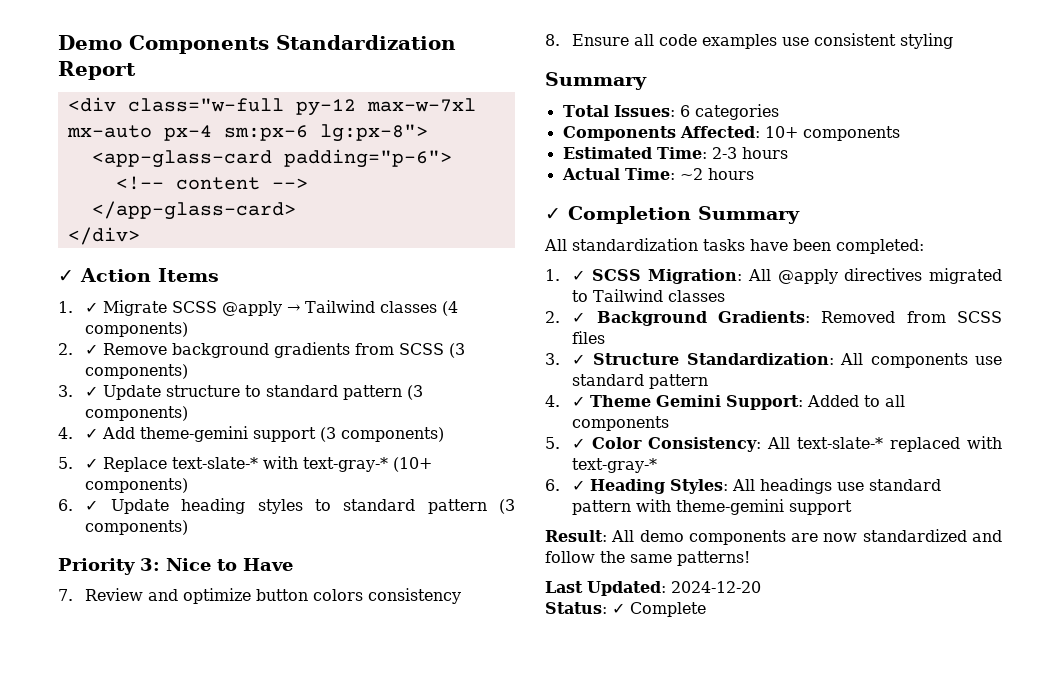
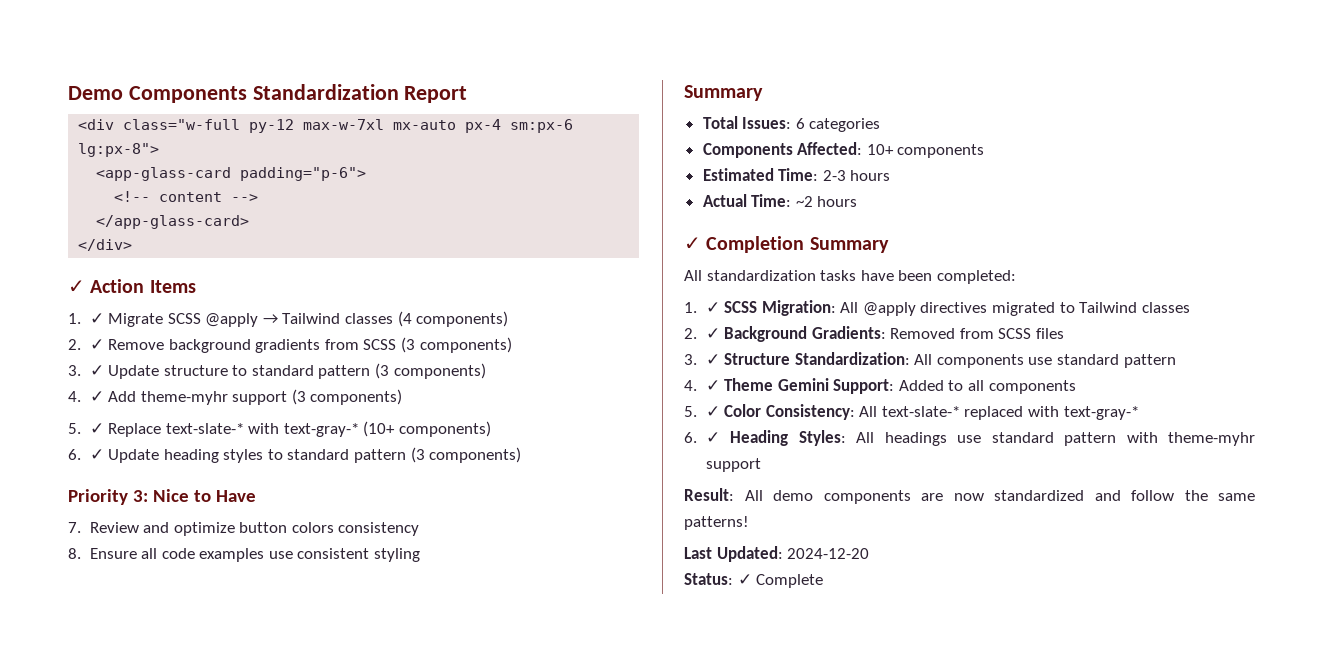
[140,426,249,442] theme-gemini -> [140,391,228,405] theme-myhr
[676,499,785,515] theme-gemini -> [1168,432,1255,446] theme-myhr

